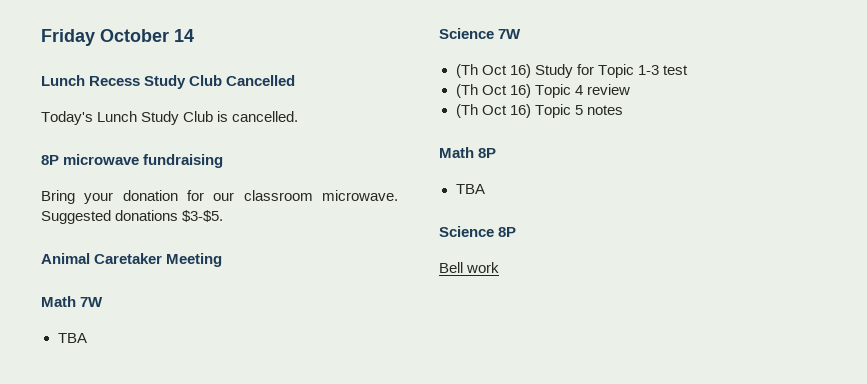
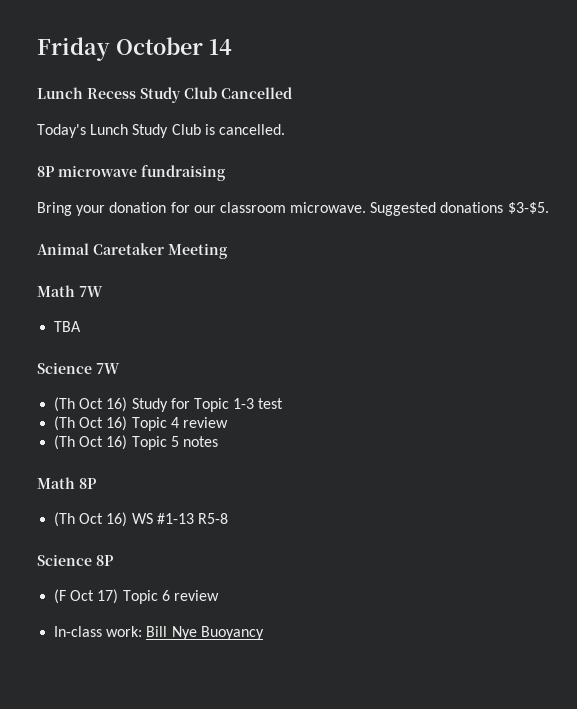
[455,184,485,194] [439,226,517,237] [439,262,500,273] TBA // Science 8P // Bell work -> [54,512,228,527] [37,554,114,566] [54,589,219,604] [54,626,264,640] (Th Oct 16) WS #1-13 R5-8 // Science 8P // (F Oct 17) Topic 6 review // In-class work: Bill Nye Buoyancy

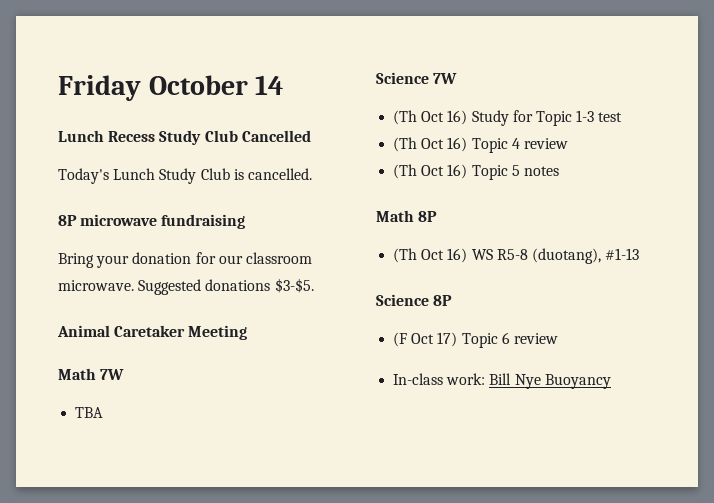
(153, 518) none -> [496,248,601,264] R5-8 (duotang),
[197,513,228,524] R5-8 -> (640, 254) none

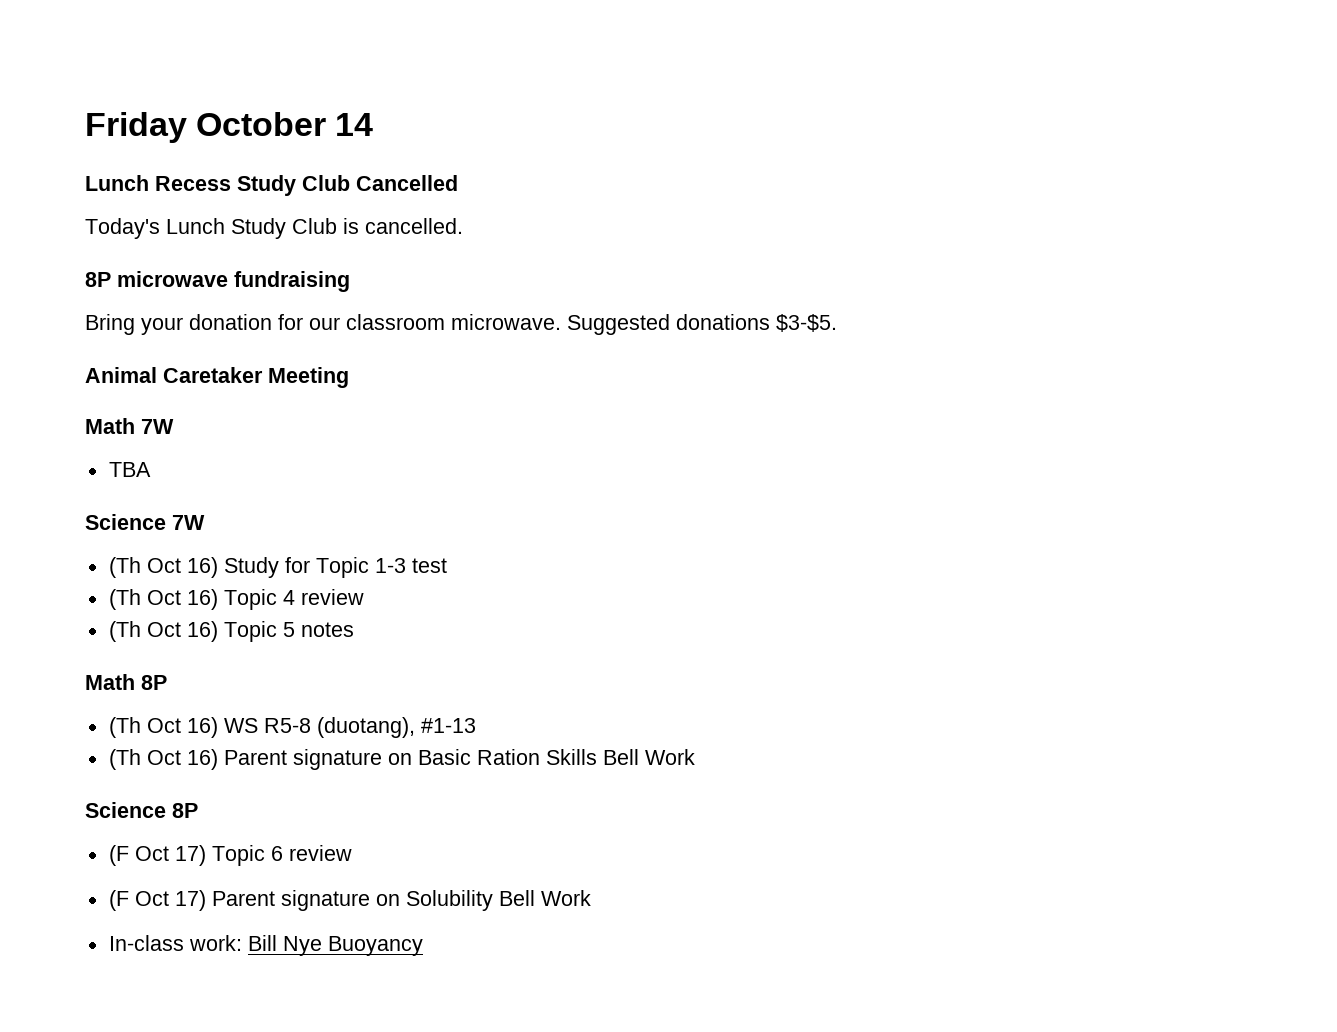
(640, 254) none -> [108,749,695,770] // (Th Oct 16) Parent signature on Basic Ration Skills Bell Work
(558, 338) none -> [108,890,591,911] // (F Oct 17) Parent signature on Solubility Bell Work

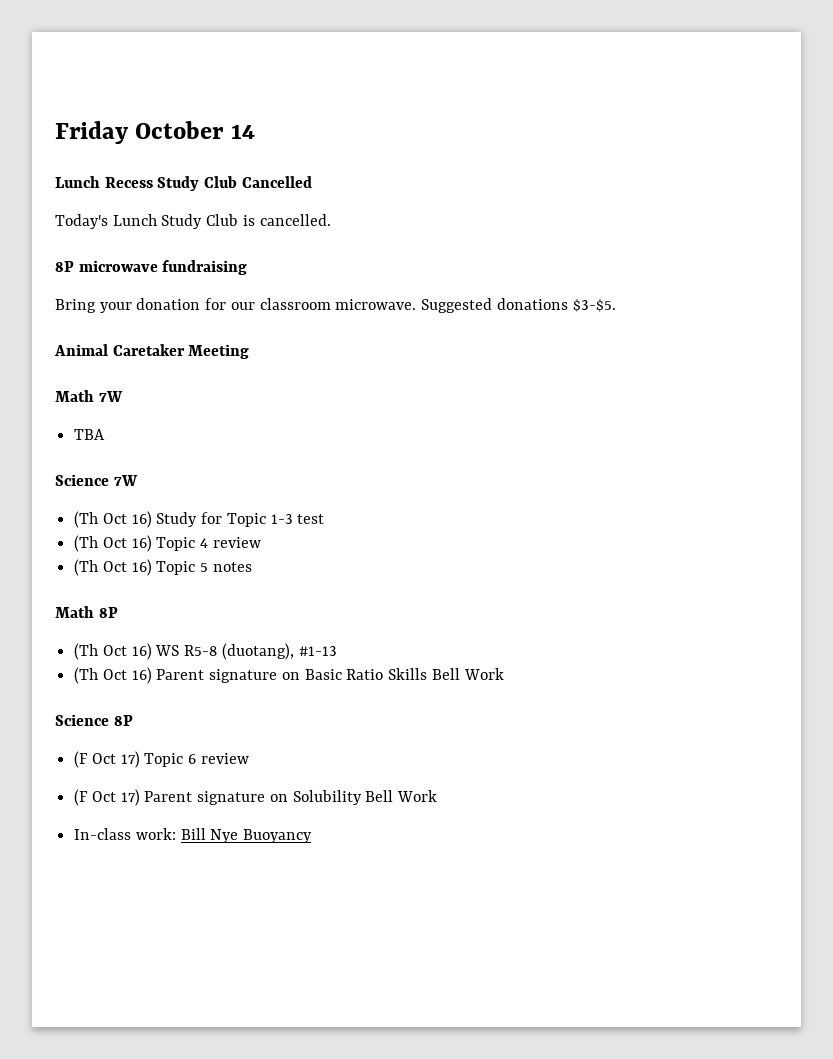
[476,749,540,765] Ration -> [346,669,384,680] Ratio

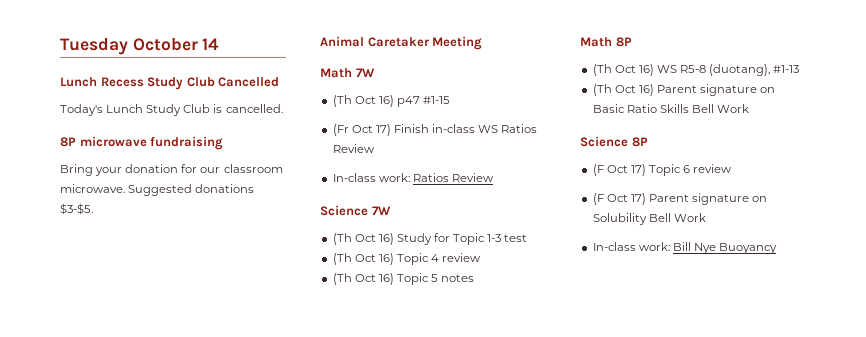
[55,121,129,144] Friday -> [60,38,128,55] Tuesday
[74,429,106,440] TBA -> [332,95,451,107] [332,124,538,136] [332,144,375,153] [332,173,494,182] (Th Oct 16) p47 #1-15 // (Fr Oct 17) Finish in-class WS Ratios Review // In-class work: Ratios Review

